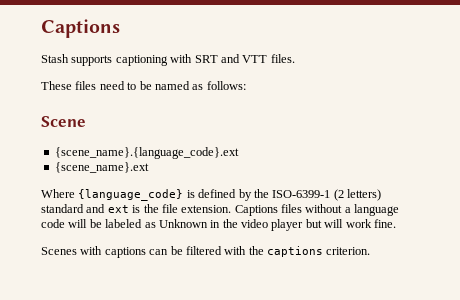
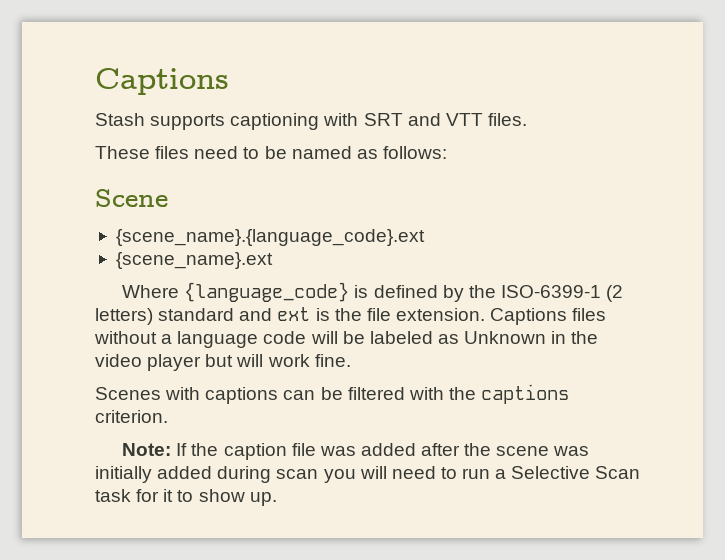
(371, 251) none -> [122,443,590,460] [95,466,641,483] [95,489,277,506] // Note: If the caption file was added after the scene was initially added during scan you will need to run a Selective Scan task for it to show up.

